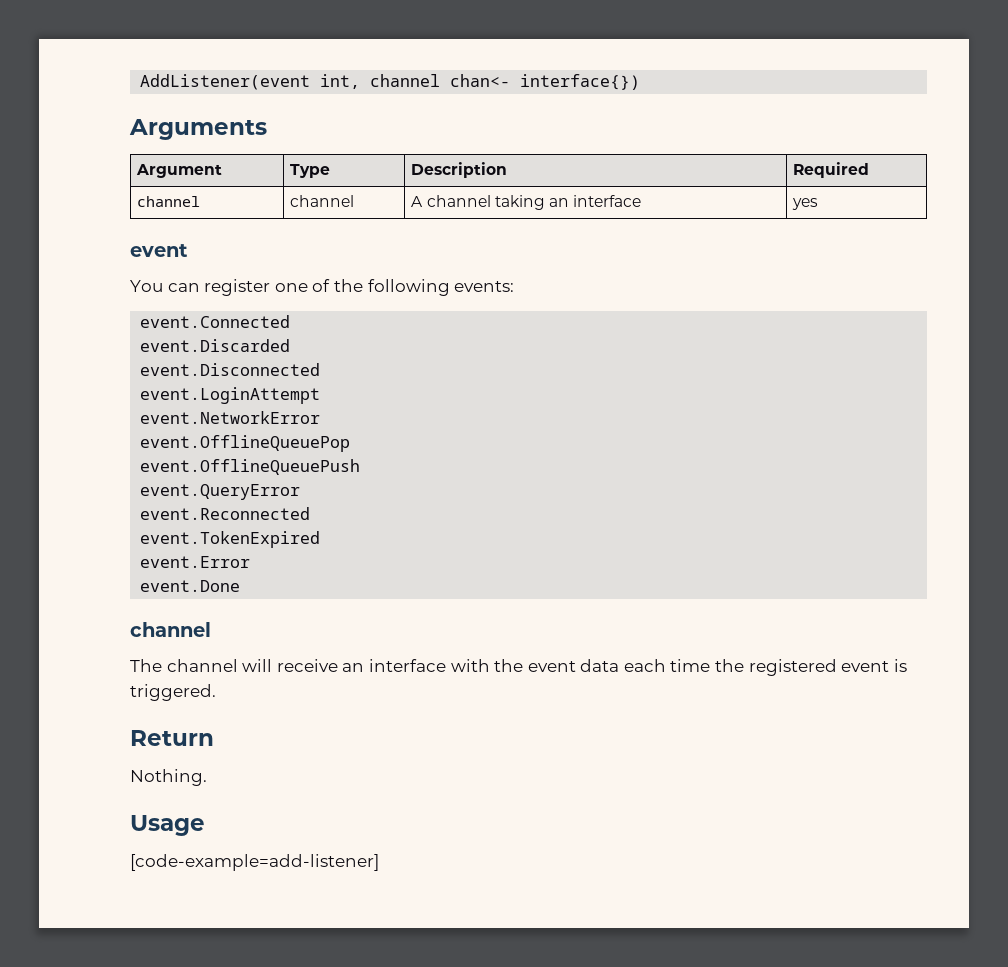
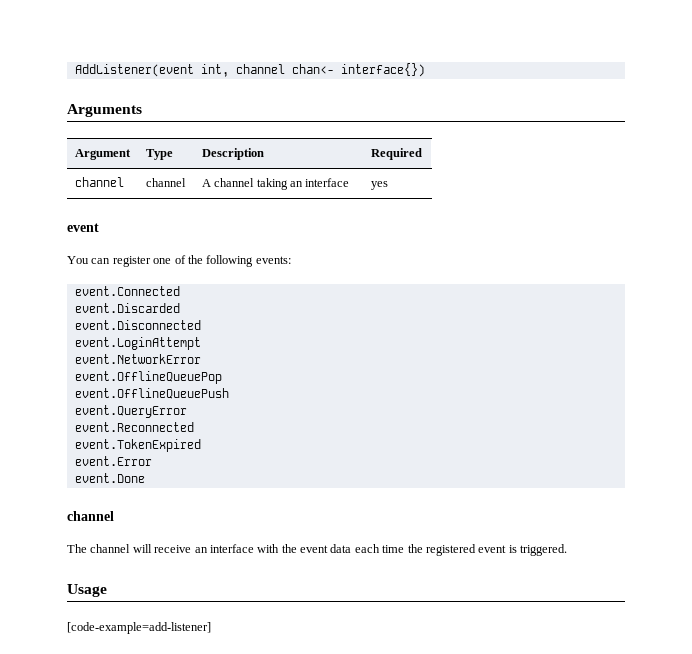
[130,730,214,746] [130,769,207,786] // Return // Nothing. -> (567, 550) none

